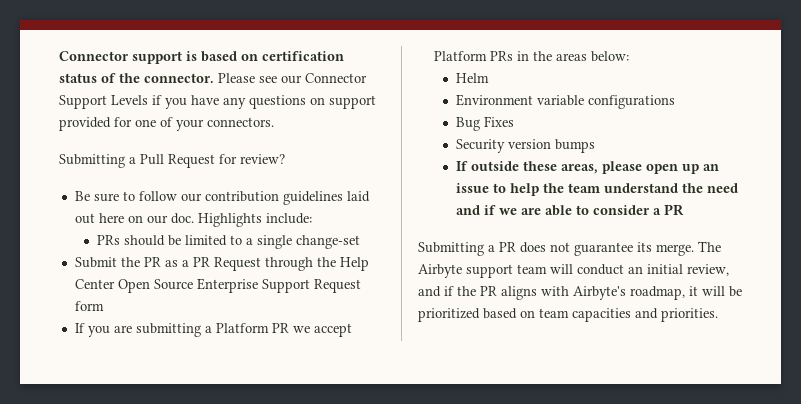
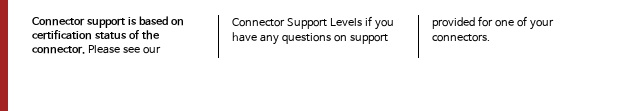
[59,154,285,168] [74,191,370,205] [74,213,312,227] [97,235,361,249] [74,257,369,271] [74,278,361,293] [74,301,104,311] [74,323,352,337] [433,51,629,62] [456,73,490,83] [456,94,676,109] [456,116,515,131] [456,139,596,153] [456,161,720,174] [456,183,739,196] [456,204,685,216] [418,241,721,256] [418,264,729,278] [418,286,742,300] [418,308,718,322] // Submitting a Pull Request for review? // Be sure to follow our contribution guidelines laid out here on our doc. Highlights include: // PRs should be limited to a single change-set // Submit the PR as a PR Request through the Help Center Open Source Enterprise Support Request form // If you are submitting a Platform PR we accept Platform PRs in the areas below: // Helm // Environment variable configurations // Bug Fixes // Security version bumps // If outside these areas, please open up an issue to help the team understand the need and if we are able to consider a PR // Submitting a PR does not guarantee its merge. The Airbyte support team will conduct an initial review, and if the PR aligns with Airbyte's roadmap, it will be prioritized based on team capacities and priorities. -> (490, 38) none

